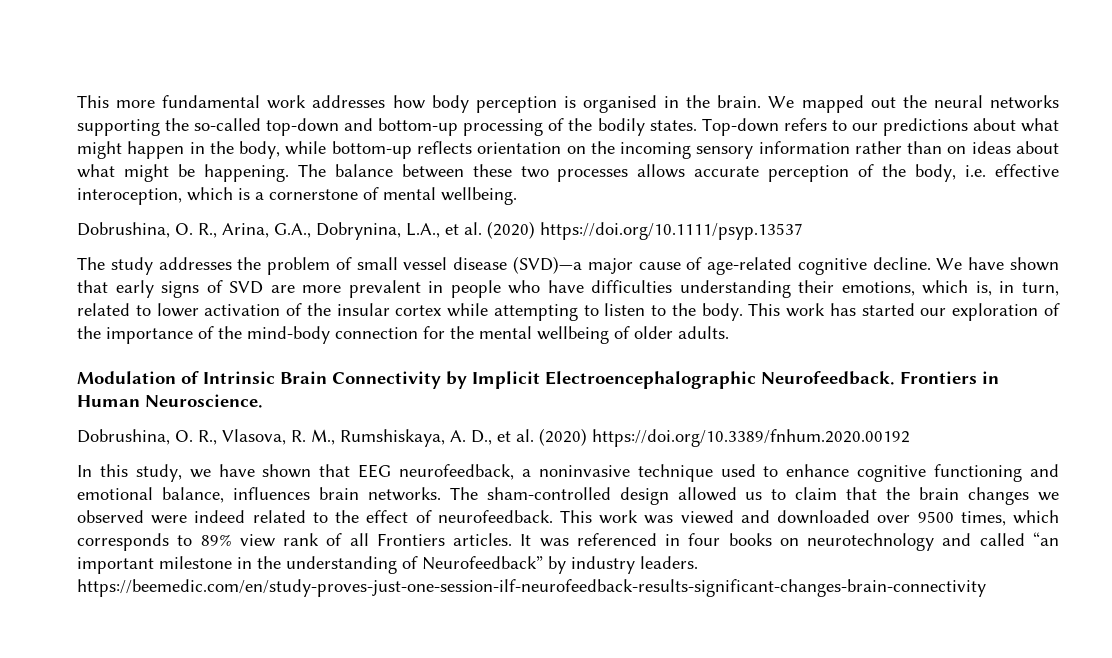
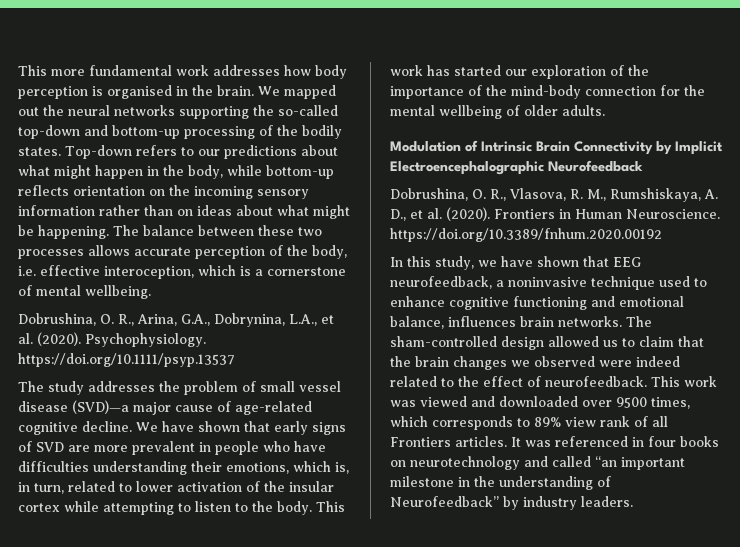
[487,221,535,239] (2020) -> [37,332,206,347] (2020). Psychophysiology.
[761,371,999,385] [77,394,263,408] Neurofeedback. Frontiers in Human Neuroscience. -> [548,160,643,172] Neurofeedback
[539,428,587,446] (2020) -> [446,207,720,221] (2020). Frontiers in Human Neuroscience.
[77,579,986,597] https://beemedic.com/en/study-proves-just-one-session-ilf-neurofeedback-results-significant-changes-brain-connectivity -> (633, 501) none

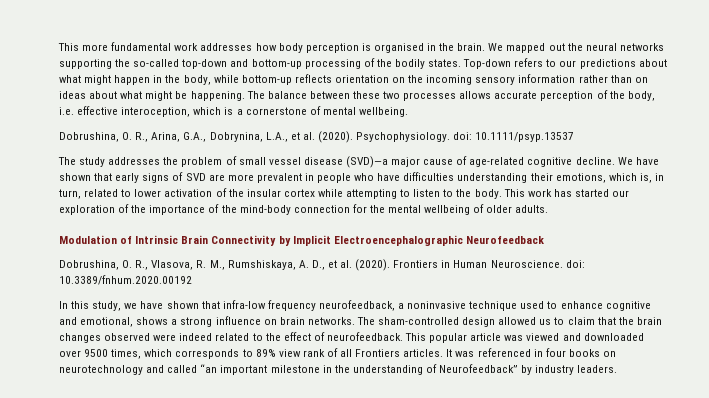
[18,353,235,367] https://doi.org/10.1111/psyp.13537 -> [453,132,575,142] doi: 10.1111/psyp.13537
[390,228,662,242] https://doi.org/10.3389/fnhum.2020.00192 -> [565,260,585,268] [59,275,192,285] doi: 10.3389/fnhum.2020.00192
[613,257,641,267] EEG -> [222,300,316,311] infra-low frequency
[513,296,684,310] [390,316,516,329] functioning and emotional balance, influences -> [59,316,277,327] and emotional, shows a strong influence on
[511,360,530,367] we -> (101, 338) none
[684,376,717,387] work -> [429,333,502,343] popular article

